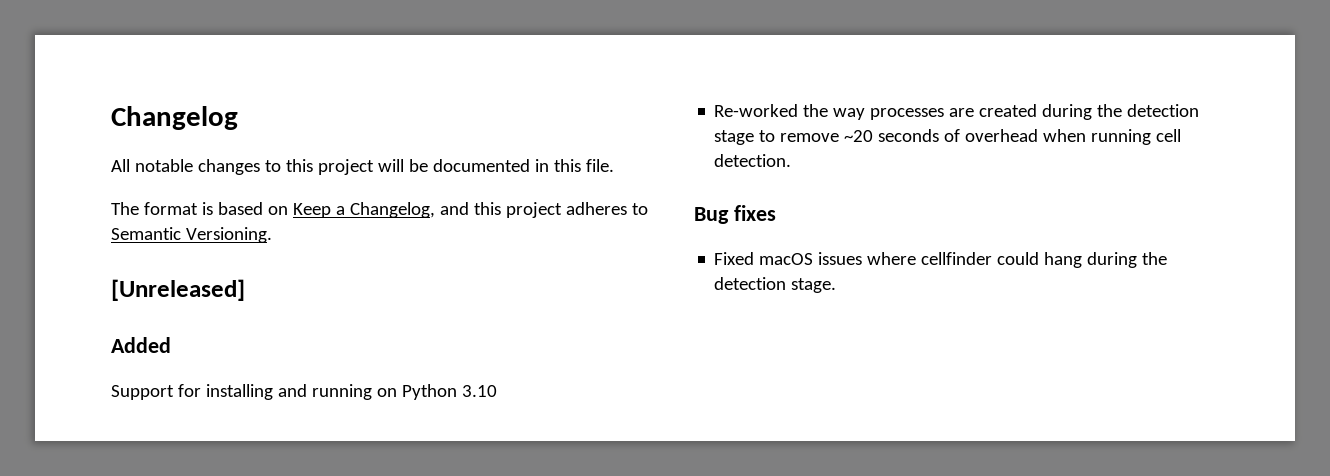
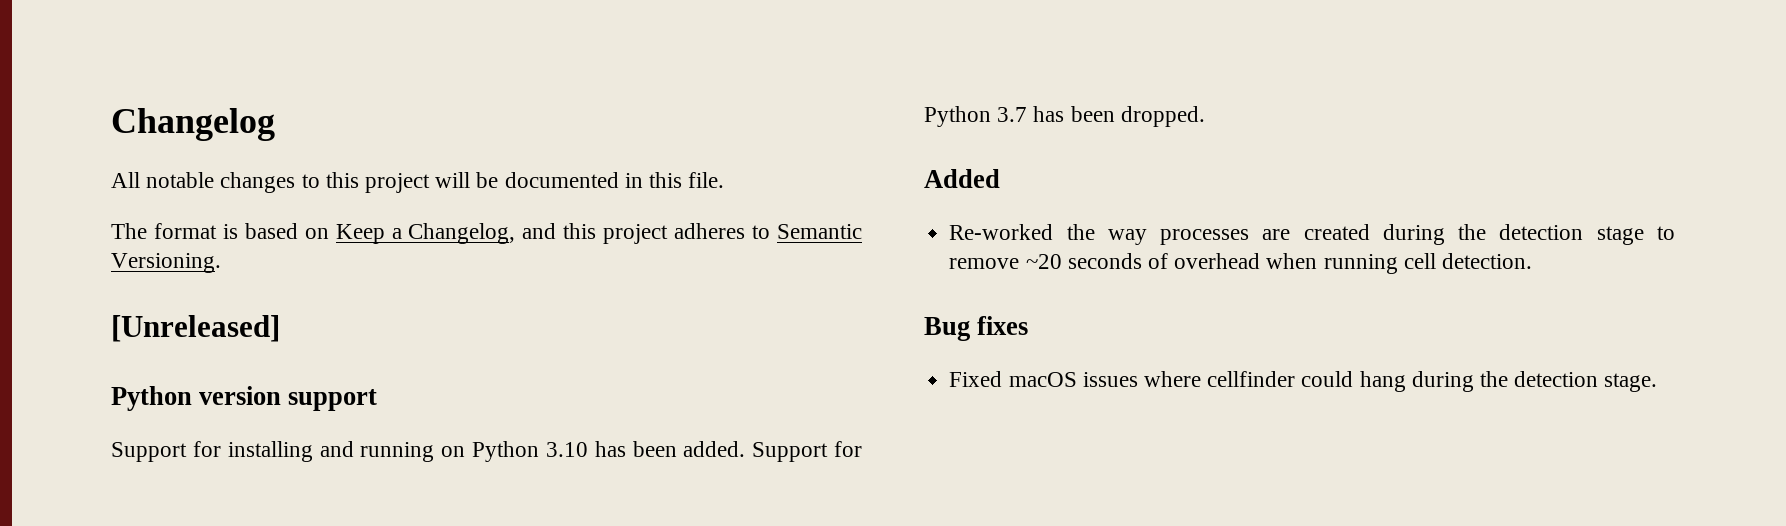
[111,337,171,353] Added -> [111,386,378,411] Python version support
(497, 391) none -> [594,441,862,462] [924,106,1205,127] [924,169,1000,188] has been added. Support for Python 3.7 has been dropped. // Added

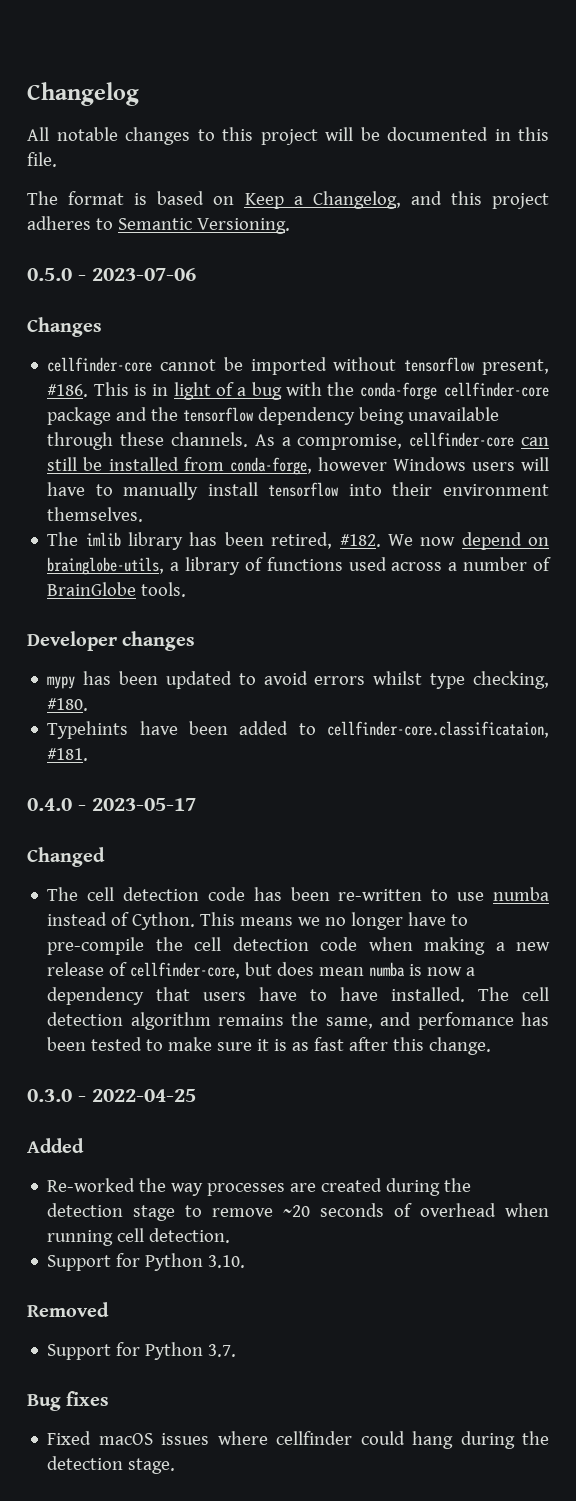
[111,315,280,342] [111,386,378,411] [111,441,862,462] [924,106,1205,127] [Unreleased] // Python version support // Support for installing and running on Python 3.10 has been added. Support for Python 3.7 has been dropped. -> [27,268,196,281] [27,317,102,337] [47,357,549,375] [47,382,549,400] [47,407,500,425] [47,432,549,450] [47,457,549,475] [47,482,549,500] [47,507,144,522] [47,532,549,550] [47,557,552,575] [47,582,187,597] [27,631,196,651] [47,671,550,689] [47,698,89,711] [47,721,549,739] [47,748,89,761] [27,798,196,811] [27,847,105,867] [47,887,550,901] [47,912,469,930] [47,937,550,955] [47,962,476,979] [47,987,549,1005] [47,1012,549,1030] [47,1037,492,1055] [27,1089,196,1102] 0.5.0 - 2023-07-06 // Changes // cellfinder-core cannot be imported without tensorflow present, #186. This is in light of a bug with the conda-forge cellfinder-core package and the tensorflow dependency being unavailable through these channels. As a compromise, cellfinder-core can still be installed from conda-forge, however Windows users will have to manually install tensorflow into their environment themselves. // The imlib library has been retired, #182. We now depend on brainglobe-utils, a library of functions used across a number of BrainGlobe tools. // Developer changes // mypy has been updated to avoid errors whilst type checking, #180. // Typehints have been added to cellfinder-core.classificataion, #181. // 0.4.0 - 2023-05-17 // Changed // The cell detection code has been re-written to use numba instead of Cython. This means we no longer have to pre-compile the cell detection code when making a new release of cellfinder-core, but does mean numba is now a dependency that users have to have installed. The cell detection algorithm remains the same, and perfomance has been tested to make sure it is as fast after this change. // 0.3.0 - 2022-04-25
(1532, 261) none -> [47,1253,246,1271] [27,1302,109,1317] [47,1342,237,1360] // Support for Python 3.10. // Removed // Support for Python 3.7.

